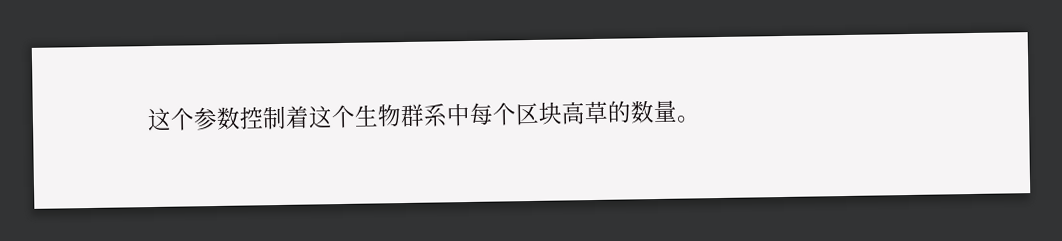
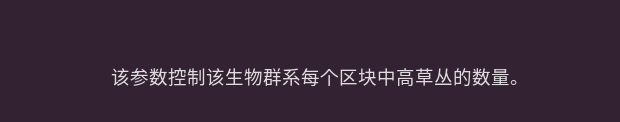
[147,107,195,132] 这个 -> [110,68,130,86] 该
[285,104,356,129] 着这个 -> [205,68,225,86] 该
[446,102,471,127] 中 -> (301, 77) none
[561,100,609,125] 高草 -> [376,68,453,87] 中高草丛

